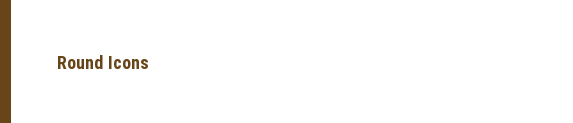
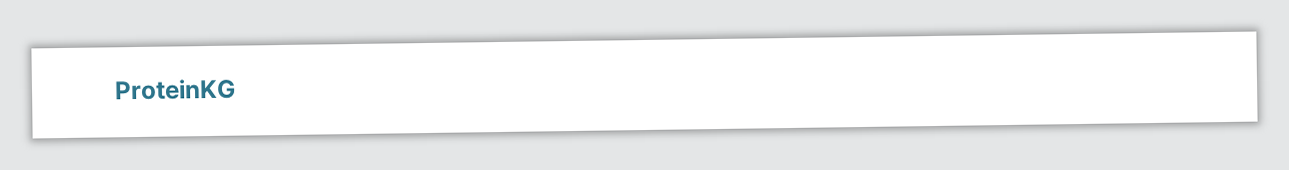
[57,55,149,69] Round Icons -> [114,78,236,101] ProteinKG

